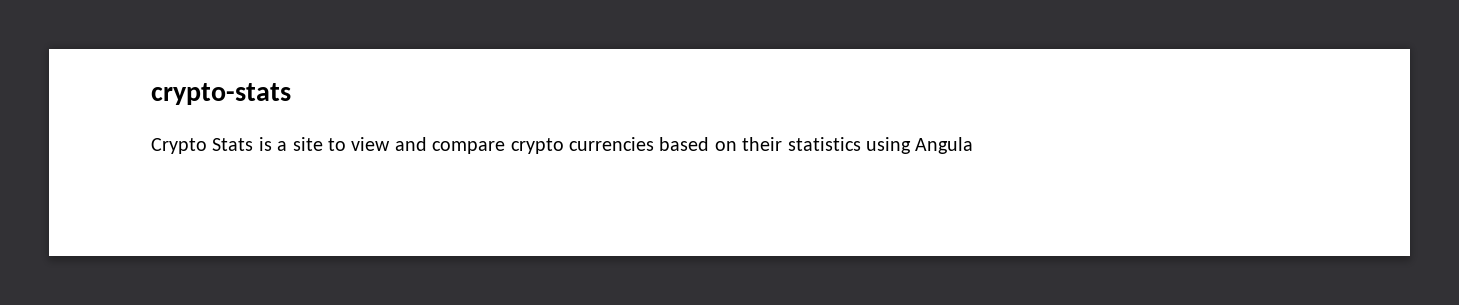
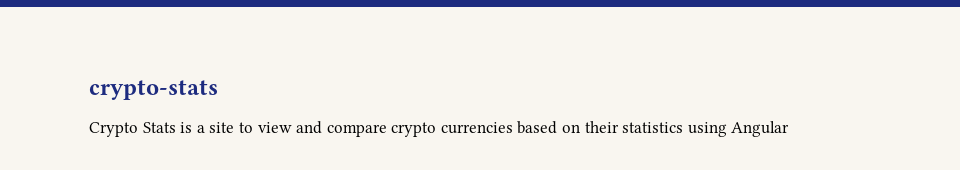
[915,137,974,154] Angula -> [731,121,790,137] Angular

